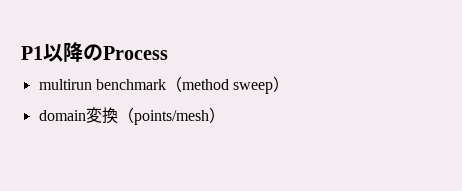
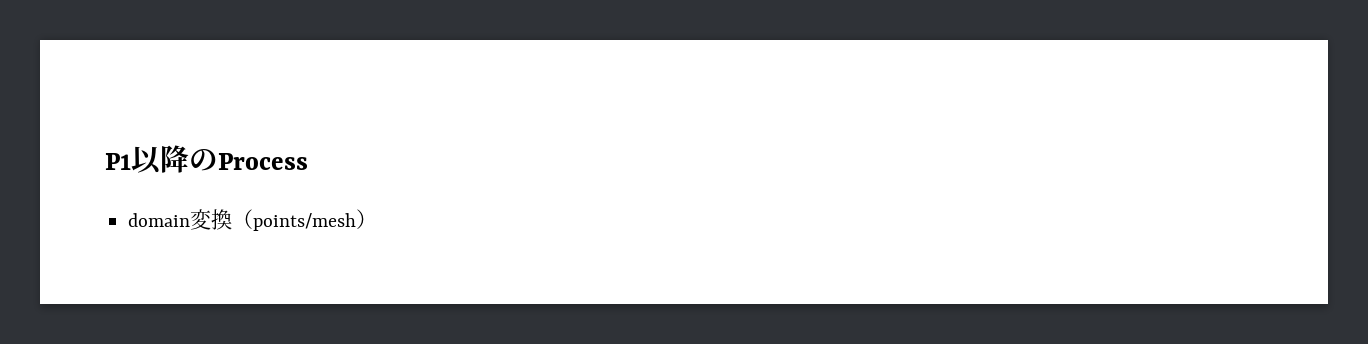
[38,76,290,94] // multirun benchmark（method sweep） -> (308, 161) none

